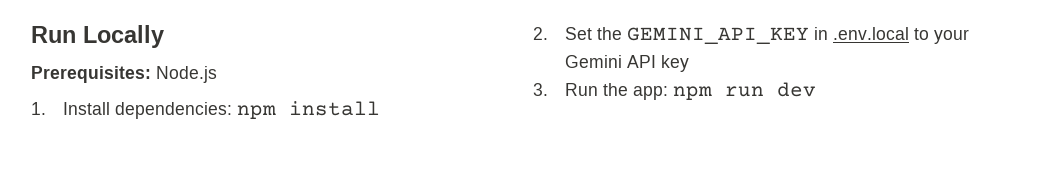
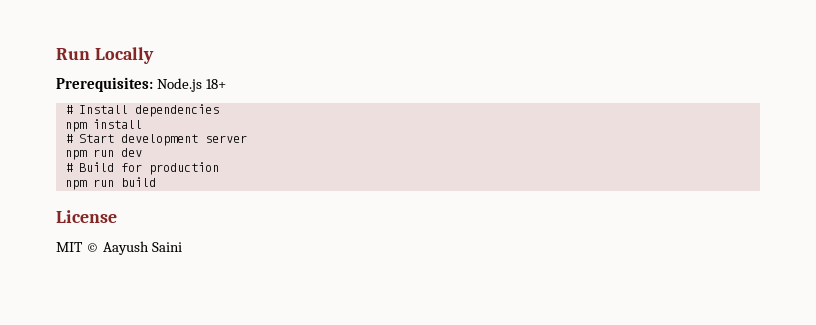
[31,101,380,119] [533,27,969,44] [564,55,689,72] [533,82,816,100] // 1. Install dependencies: npm install // 2. Set the GEMINI_API_KEY in .env.local to your Gemini API key // 3. Run the app: npm run dev -> [205,79,226,89] [64,104,219,117] [64,119,142,132] [64,134,247,146] [64,148,142,160] [64,162,219,175] [64,177,156,190] [56,210,117,223] [56,241,182,255] 18+ // # Install dependencies // npm install // # Start development server // npm run dev // # Build for production // npm run build // License // MIT © Aayush Saini

